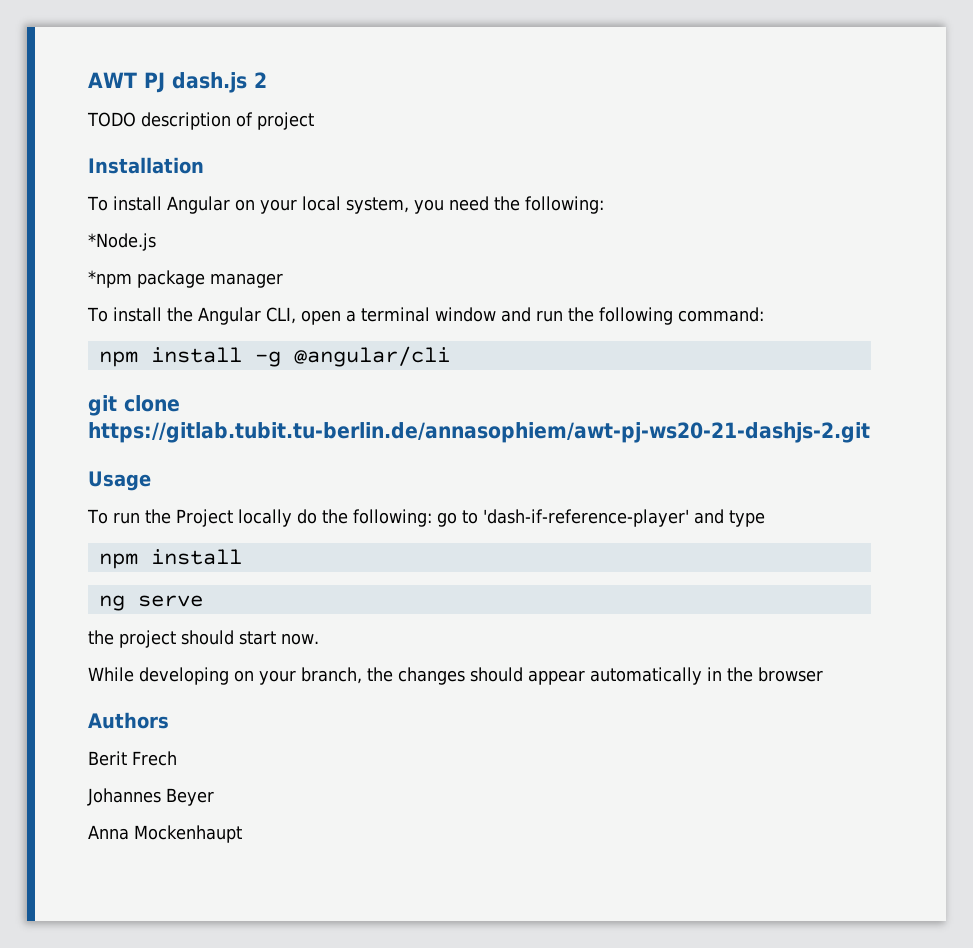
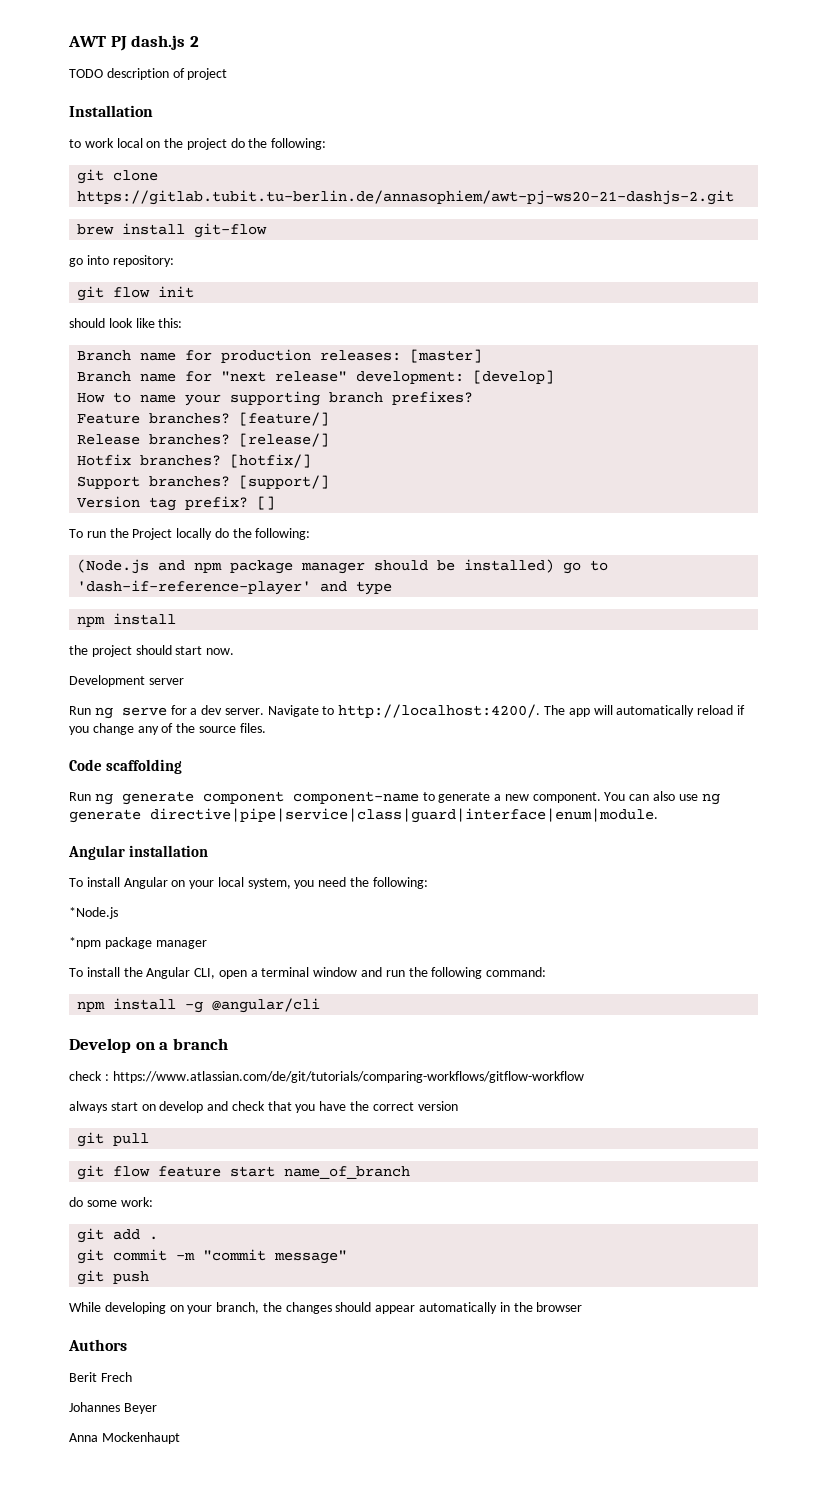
(204, 165) none -> [69,138,327,150] [77,169,159,184] [77,190,735,205] [77,223,268,238] [69,255,174,267] [77,286,195,301] [69,318,183,328] [77,349,483,363] [77,370,555,384] [77,391,474,406] [77,412,330,426] [77,433,330,447] [77,454,312,468] [77,475,330,489] [77,496,276,511] [69,528,311,540] [77,559,609,574] [77,580,393,595] [77,613,177,627] [69,645,235,657] [69,675,184,687] [69,704,745,719] [69,723,266,735] [69,759,182,774] [69,791,720,805] [69,808,658,823] [68,845,208,860] // to work local on the project do the following: // git clone https://gitlab.tubit.tu-berlin.de/annasophiem/awt-pj-ws20-21-dashjs-2.git // brew install git-flow // go into repository: // git flow init // should look like this: // Branch name for production releases: [master] // Branch name for "next release" development: [develop] // How to name your supporting branch prefixes? // Feature branches? [feature/] // Release branches? [release/] // Hotfix branches? [hotfix/] // Support branches? [support/] // Version tag prefix? [] // To run the Project locally do the following: // (Node.js and npm package manager should be installed) go to 'dash-if-reference-player' and type // npm install // the project should start now. // Development server // Run ng serve for a dev server. Navigate to http://localhost:4200/. The app will automatically reload if you change any of the source files. // Code scaffolding // Run ng generate component component-name to generate a new component. You can also use ng generate directive|pipe|service|class|guard|interface|enum|module. // Angular installation
[88,395,180,416] [88,422,870,443] [88,471,151,491] [87,509,765,527] [98,549,242,569] [98,595,203,611] [88,630,319,648] git clone https://gitlab.tubit.tu-berlin.de/annasophiem/awt-pj-ws20-21-dashjs-2.git // Usage // To run the Project locally do the following: go to 'dash-if-reference-player' and type // npm install // ng serve // the project should start now. -> [69,1038,228,1053] [69,1071,584,1083] [69,1101,458,1113] [77,1132,150,1147] [77,1165,411,1180] [69,1197,153,1207] [77,1228,159,1243] [77,1249,348,1264] [77,1270,150,1285] Develop on a branch // check : https://www.atlassian.com/de/git/tutorials/comparing-workflows/gitflow-workflow // always start on develop and check that you have the correct version // git pull // git flow feature start name_of_branch // do some work: // git add . // git commit -m "commit message" // git push

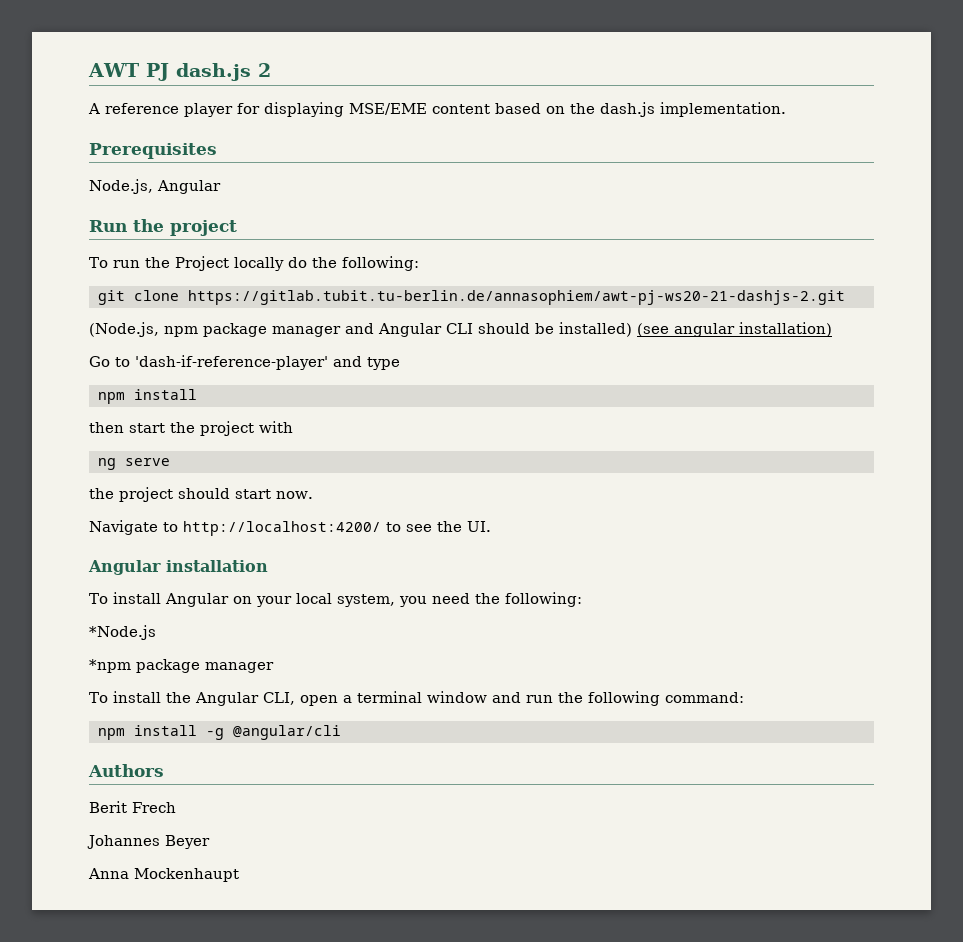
[69,68,228,80] [69,105,153,117] [69,138,327,150] [77,169,159,184] [77,190,735,205] [77,223,268,238] [69,255,174,267] [77,286,195,301] [69,318,183,328] [77,349,483,363] [77,370,555,384] [77,391,474,406] [77,412,330,426] [77,433,330,447] [77,454,312,468] [77,475,330,489] [77,496,276,511] TODO description of project // Installation // to work local on the project do the following: // git clone https://gitlab.tubit.tu-berlin.de/annasophiem/awt-pj-ws20-21-dashjs-2.git // brew install git-flow // go into repository: // git flow init // should look like this: // Branch name for production releases: [master] // Branch name for "next release" development: [develop] // How to name your supporting branch prefixes? // Feature branches? [feature/] // Release branches? [release/] // Hotfix branches? [hotfix/] // Support branches? [support/] // Version tag prefix? [] -> [88,102,786,117] [89,143,217,159] [89,179,221,194] [89,219,237,236] A reference player for displaying MSE/EME content based on the dash.js implementation. // Prerequisites // Node.js, Angular // Run the project
[77,559,582,574] (Node.js and npm package manager should be installed) go -> [97,290,845,305] [89,322,832,337] [89,356,110,367] git clone https://gitlab.tubit.tu-berlin.de/annasophiem/awt-pj-ws20-21-dashjs-2.git // (Node.js, npm package manager and Angular CLI should be installed) (see angular installation) // Go
(177, 619) none -> [89,421,293,436] [97,458,170,470] // then start the project with // ng serve
[69,675,184,687] [69,704,745,719] [69,723,266,735] [69,759,182,774] [69,791,720,805] [69,808,658,823] Development server // Run ng serve for a dev server. Navigate to http://localhost:4200/. The app will automatically reload if you change any of the source files. // Code scaffolding // Run ng generate component component-name to generate a new component. You can also use ng generate directive|pipe|service|class|guard|interface|enum|module. -> [89,520,491,536] Navigate to http://localhost:4200/ to see the UI.
[69,1038,228,1053] [69,1071,584,1083] [69,1101,458,1113] [77,1132,150,1147] [77,1165,411,1180] [69,1197,153,1207] [77,1228,159,1243] [77,1249,348,1264] [77,1270,150,1285] [69,1302,583,1314] // Develop on a branch // check : https://www.atlassian.com/de/git/tutorials/comparing-workflows/gitflow-workflow // always start on develop and check that you have the correct version // git pull // git flow feature start name_of_branch // do some work: // git add . // git commit -m "commit message" // git push // While developing on your branch, the changes should appear automatically in the browser -> (341, 732) none

